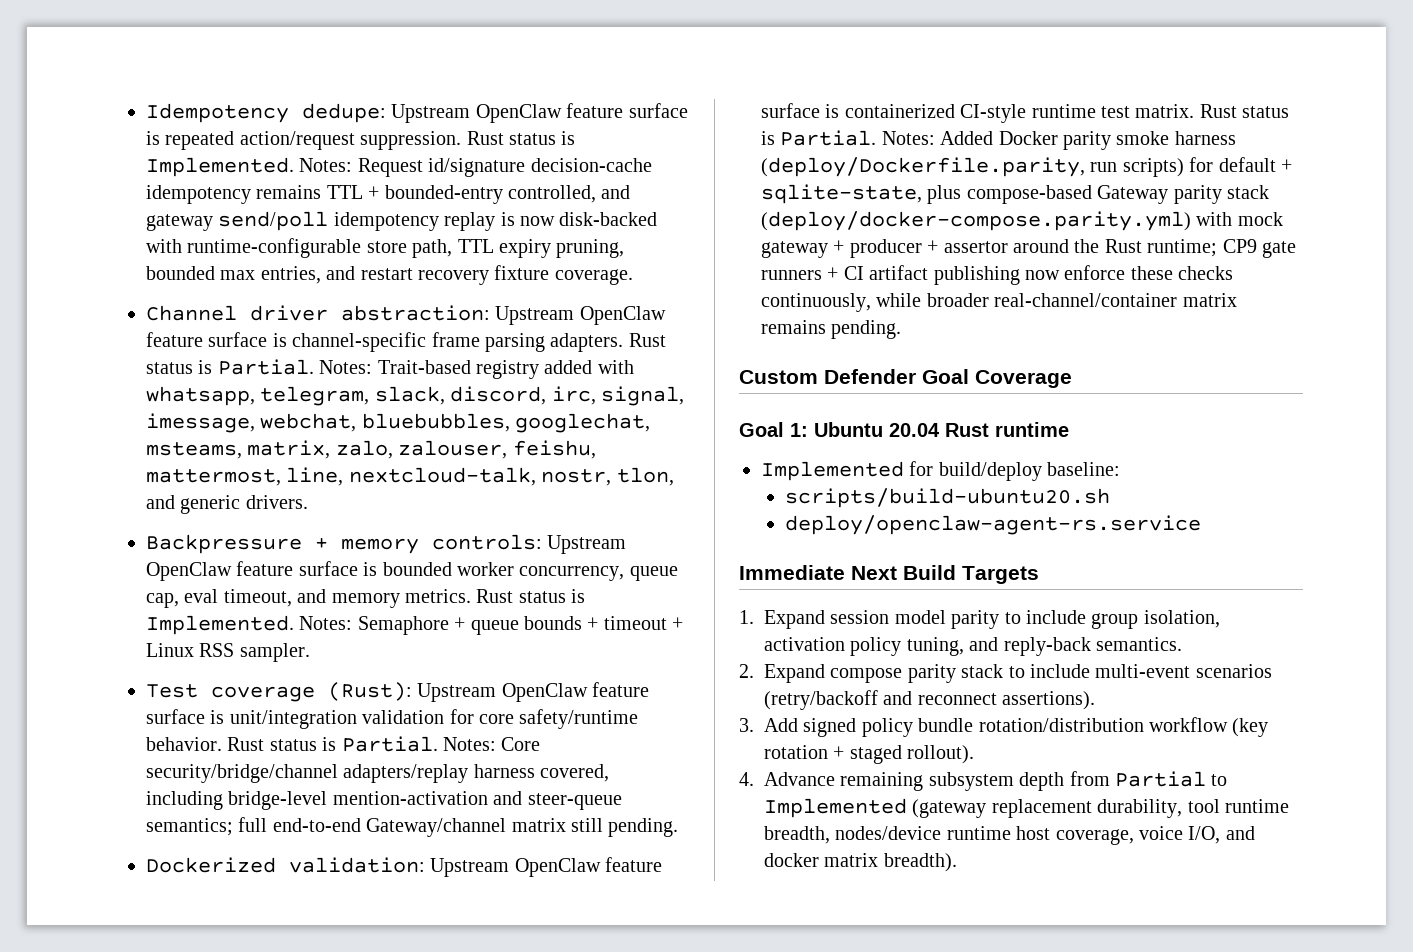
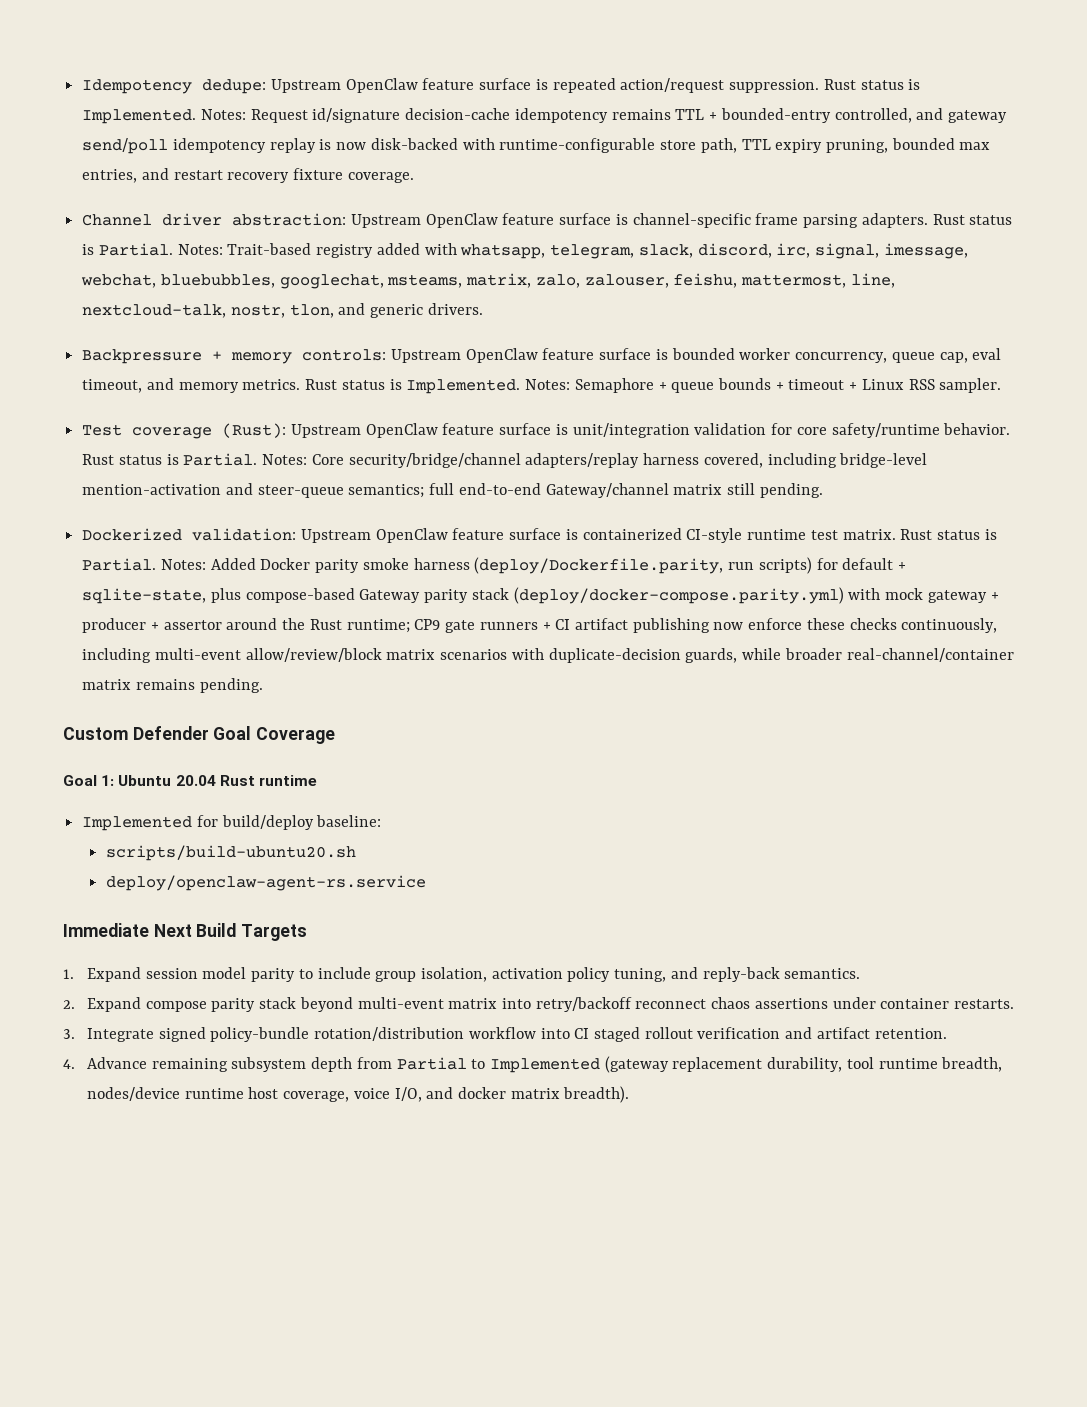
(871, 302) none -> [82,648,738,663] including multi-event allow/review/block matrix scenarios with duplicate-decision guards,
[1008,664,1272,678] [764,690,1096,710] [739,717,1269,737] [764,745,975,764] to include multi-event scenarios (retry/backoff and reconnect assertions). // 3. Add signed policy bundle rotation/distribution workflow (key rotation + staged rollout). -> [299,997,1015,1012] [63,1027,947,1042] beyond multi-event matrix into retry/backoff reconnect chaos assertions under container restarts. // 3. Integrate signed policy-bundle rotation/distribution workflow into CI staged rollout verification and artifact retention.

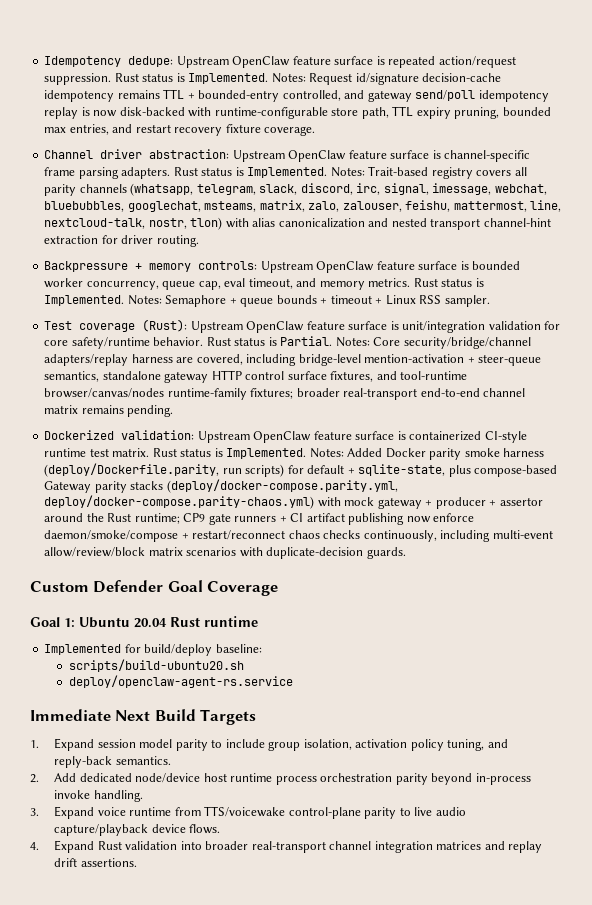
[98,243,173,256] Partial. -> [247,167,328,178] Implemented.
[376,243,546,259] added with whatsapp, -> [476,167,527,176] [44,183,194,196] covers all parity channels (whatsapp,
[289,303,483,318] tlon, and generic drivers. -> [190,217,551,230] [44,235,199,247] tlon) with alias canonicalization and nested transport channel-hint extraction for driver routing.
(700, 459) none -> [176,357,194,363] are
[225,483,756,498] and steer-queue semantics; full end-to-end Gateway/channel matrix still -> [467,354,542,366] [44,370,468,383] [44,388,526,400] [44,405,124,414] + steer-queue semantics, standalone gateway HTTP control surface fixtures, and tool-runtime browser/canvas/nodes runtime-family fixtures; broader real-transport end-to-end channel matrix remains
[82,558,157,571] Partial. -> [226,448,307,459] Implemented.
[471,587,844,604] stack (deploy/docker-compose.parity.yml) -> [130,479,398,493] [44,495,315,509] stacks (deploy/docker-compose.parity.yml, deploy/docker-compose.parity-chaos.yml)
[806,618,845,630] these -> [44,530,320,542] daemon/smoke/compose + restart/reconnect chaos
[685,648,1014,663] [82,678,263,693] guards, while broader real-channel/container matrix remains pending. -> [366,547,406,559] guards.
[86,997,1015,1012] [63,1027,947,1042] [63,1056,1003,1073] [86,1086,630,1103] Expand compose parity stack beyond multi-event matrix into retry/backoff reconnect chaos assertions under container restarts. // 3. Integrate signed policy-bundle rotation/distribution workflow into CI staged rollout verification and artifact retention. // 4. Advance remaining subsystem depth from Partial to Implemented (gateway replacement durability, tool runtime breadth, nodes/device runtime host coverage, voice I/O, and docker matrix breadth). -> [54,773,531,785] [54,790,143,802] [30,806,466,819] [54,824,221,836] [30,840,543,853] [54,858,137,867] Add dedicated node/device host runtime process orchestration parity beyond in-process invoke handling. // 3. Expand voice runtime from TTS/voicewake control-plane parity to live audio capture/playback device flows. // 4. Expand Rust validation into broader real-transport channel integration matrices and replay drift assertions.

